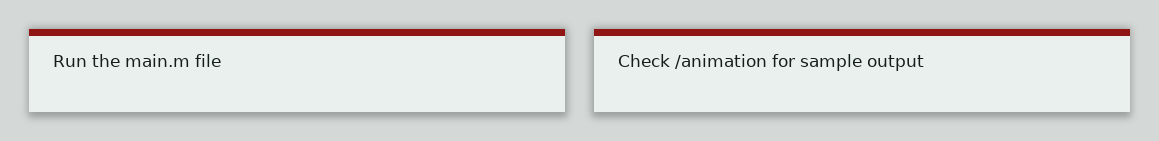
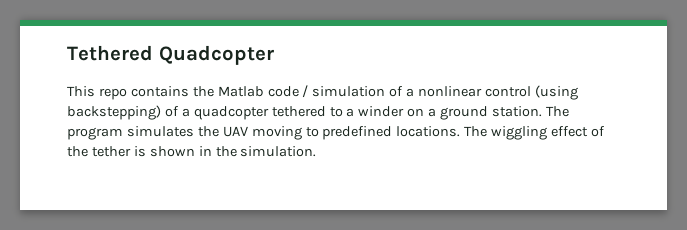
[53,54,221,67] [618,54,924,71] Run the main.m file // Check /animation for sample output -> [67,45,274,65] [67,85,578,100] [67,105,569,120] [67,126,606,140] [67,146,317,157] Tethered Quadcopter // This repo contains the Matlab code / simulation of a nonlinear control (using backstepping) of a quadcopter tethered to a winder on a ground station. The program simulates the UAV moving to predefined locations. The wiggling effect of the tether is shown in the simulation.

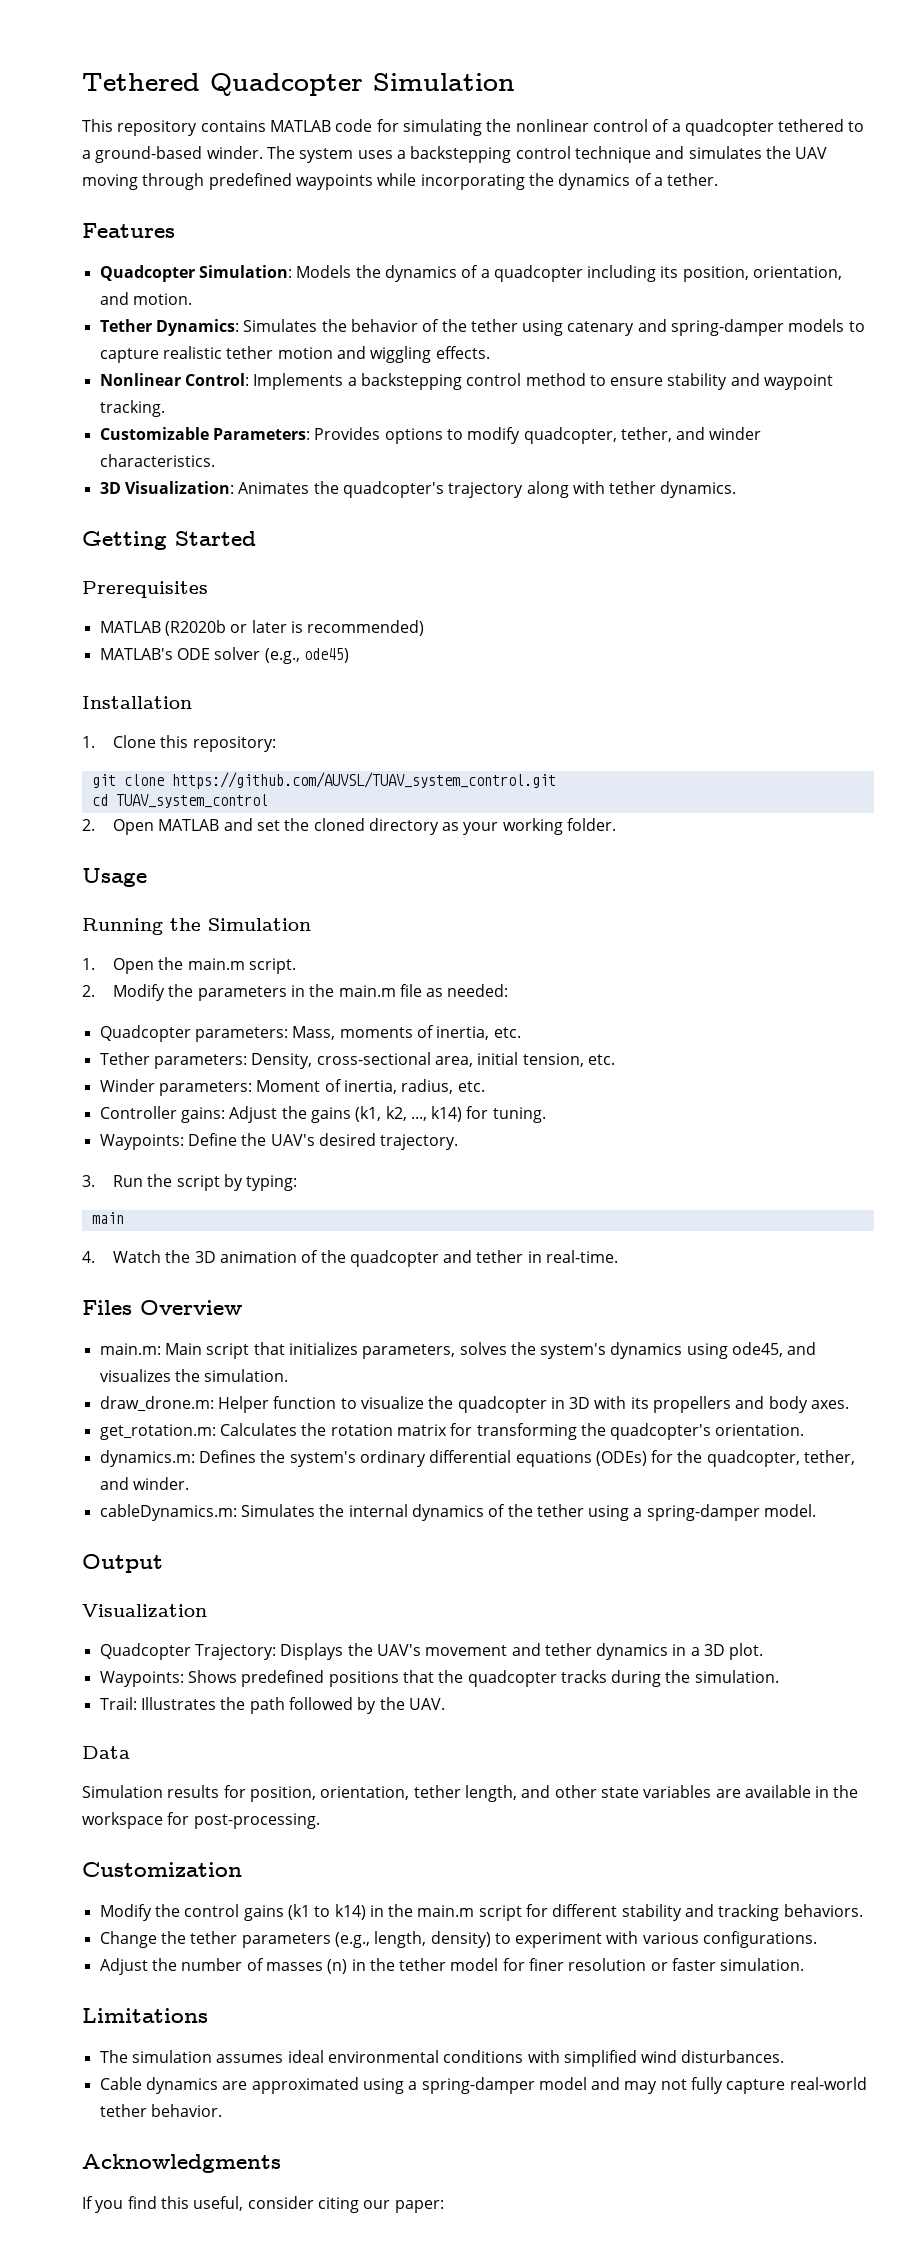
(274, 55) none -> [373,73,515,91] Simulation
[98,85,578,100] [67,105,161,120] repo contains the Matlab code / simulation of a nonlinear control (using backstepping) -> [117,119,648,136] repository contains MATLAB code for simulating the nonlinear control
[358,106,569,120] [67,126,606,140] [67,146,317,157] winder on a ground station. The program simulates the UAV moving to predefined locations. The wiggling effect of the tether is shown in the simulation. -> [95,146,828,163] [82,173,719,190] [82,223,175,238] [99,265,843,282] [99,292,192,305] [99,319,865,336] [99,346,490,363] [99,373,834,390] [99,400,165,417] [99,427,762,444] [99,454,215,467] [99,481,737,498] [82,531,256,550] [82,581,208,598] [99,620,425,636] [99,647,349,664] [82,696,192,709] [82,735,276,752] [91,772,556,789] [91,794,268,808] [82,818,617,835] [82,868,147,887] [82,918,311,935] [82,957,296,974] [82,984,509,1001] [99,1025,521,1042] [99,1052,615,1069] [99,1079,485,1096] [99,1106,546,1123] [99,1133,459,1150] [82,1174,298,1191] [91,1212,124,1224] [82,1250,619,1267] [82,1300,242,1315] [99,1342,817,1359] [99,1369,289,1382] [99,1396,850,1413] [99,1423,805,1440] [99,1450,856,1467] [99,1477,189,1490] [99,1504,817,1521] [82,1554,163,1573] [82,1604,207,1619] [99,1643,764,1660] [99,1670,779,1687] [99,1697,445,1714] [82,1746,130,1759] [82,1785,859,1802] [82,1812,320,1829] [82,1862,242,1877] [99,1904,863,1921] [99,1931,818,1948] [99,1958,805,1975] [82,2008,208,2023] [99,2050,785,2067] [99,2077,867,2094] [99,2104,222,2117] [82,2154,281,2173] [82,2196,444,2213] ground-based winder. The system uses a backstepping control technique and simulates the UAV moving through predefined waypoints while incorporating the dynamics of a tether. // Features // Quadcopter Simulation: Models the dynamics of a quadcopter including its position, orientation, and motion. // Tether Dynamics: Simulates the behavior of the tether using catenary and spring-damper models to capture realistic tether motion and wiggling effects. // Nonlinear Control: Implements a backstepping control method to ensure stability and waypoint tracking. // Customizable Parameters: Provides options to modify quadcopter, tether, and winder characteristics. // 3D Visualization: Animates the quadcopter's trajectory along with tether dynamics. // Getting Started // Prerequisites // MATLAB (R2020b or later is recommended) // MATLAB's ODE solver (e.g., ode45) // Installation // 1. Clone this repository: // git clone https://github.com/AUVSL/TUAV_system_control.git // cd TUAV_system_control // 2. Open MATLAB and set the cloned directory as your working folder. // Usage // Running the Simulation // 1. Open the main.m script. // 2. Modify the parameters in the main.m file as needed: // Quadcopter parameters: Mass, moments of inertia, etc. // Tether parameters: Density, cross-sectional area, initial tension, etc. // Winder parameters: Moment of inertia, radius, etc. // Controller gains: Adjust the gains (k1, k2, ..., k14) for tuning. // Waypoints: Define the UAV's desired trajectory. // 3. Run the script by typing: // main // 4. Watch the 3D animation of the quadcopter and tether in real-time. // Files Overview // main.m: Main script that initializes parameters, solves the system's dynamics using ode45, and visualizes the simulation. // draw_drone.m: Helper function to visualize the quadcopter in 3D with its propellers and body axes. // get_rotation.m: Calculates the rotation matrix for transforming the quadcopter's orientation. // dynamics.m: Defines the system's ordinary differential equations (ODEs) for the quadcopter, tether, and winder. // cableDynamics.m: Simulates the internal dynamics of the tether using a spring-damper model. // Output // Visualization // Quadcopter Trajectory: Displays the UAV's movement and tether dynamics in a 3D plot. // Waypoints: Shows predefined positions that the quadcopter tracks during the simulation. // Trail: Illustrates the path followed by the UAV. // Data // Simulation results for position, orientation, tether length, and other state variables are available in the workspace for post-processing. // Customization // Modify the control gains (k1 to k14) in the main.m script for different stability and tracking behaviors. // Change the tether parameters (e.g., length, density) to experiment with various configurations. // Adjust the number of masses (n) in the tether model for finer resolution or faster simulation. // Limitations // The simulation assumes ideal environmental conditions with simplified wind disturbances. // Cable dynamics are approximated using a spring-damper model and may not fully capture real-world tether behavior. // Acknowledgments // If you find this useful, consider citing our paper:

